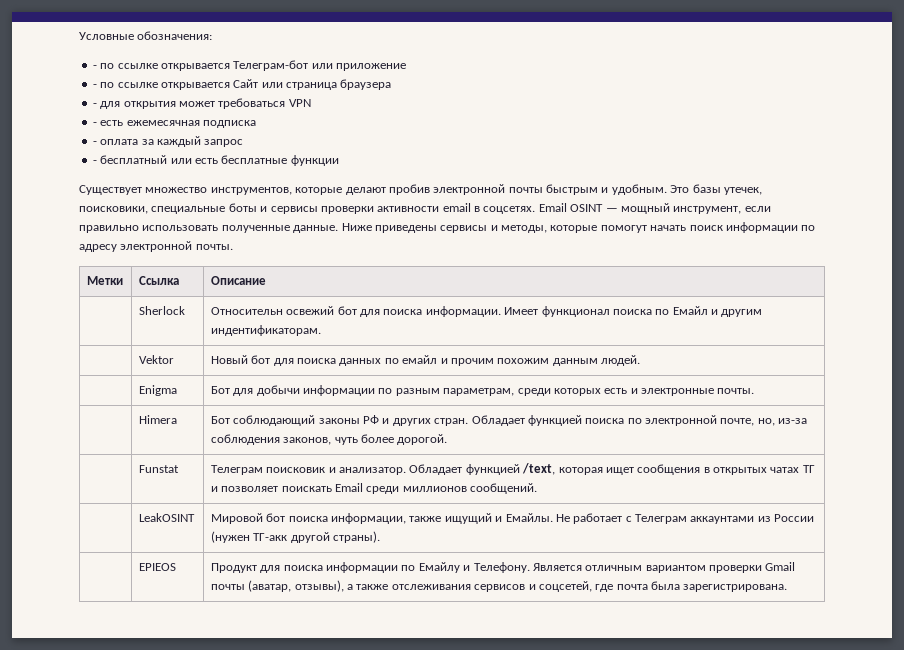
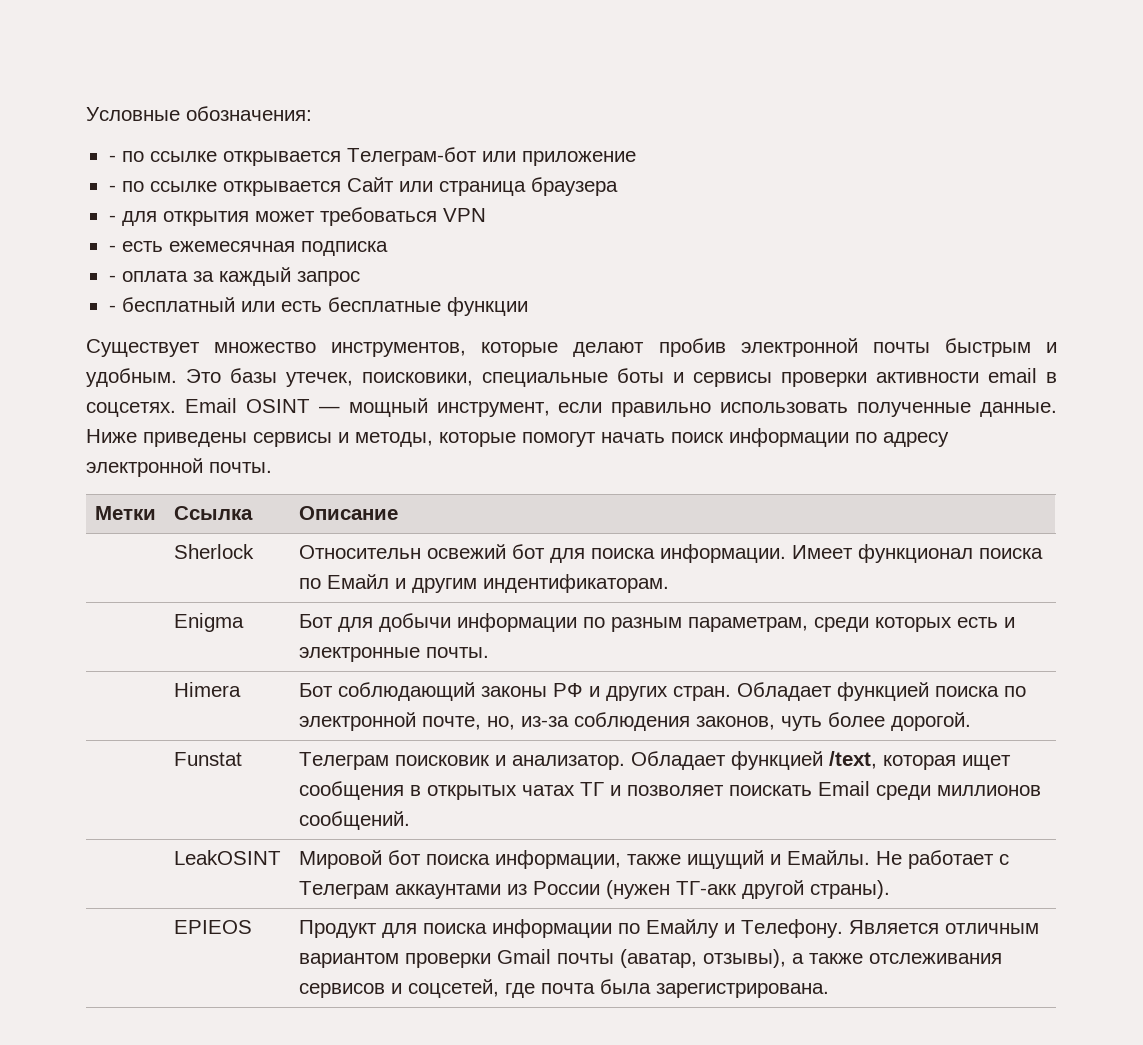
[138,355,174,364] [210,355,641,366] // | Vektor | Новый бот для поиска данных по емайл и прочим похожим данным людей. -> (669, 583) none

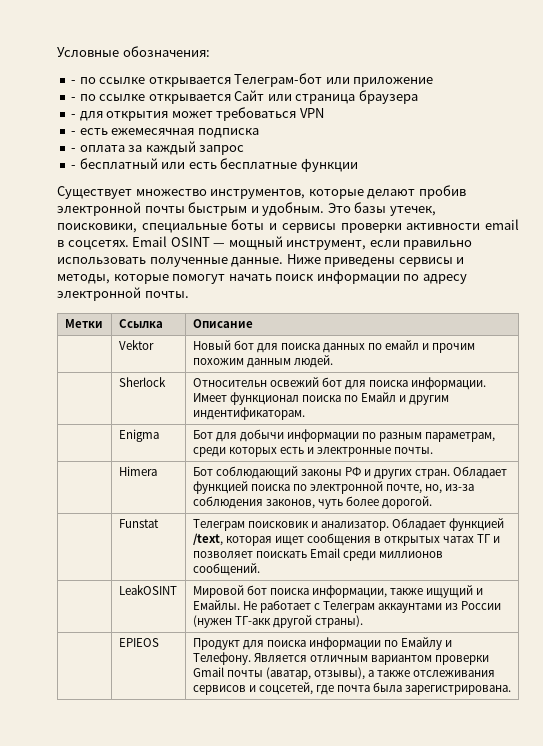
(398, 513) none -> [118,340,154,350] [192,340,476,353] [192,355,333,368] // | Vektor | Новый бот для поиска данных по емайл и прочим похожим данным людей.

